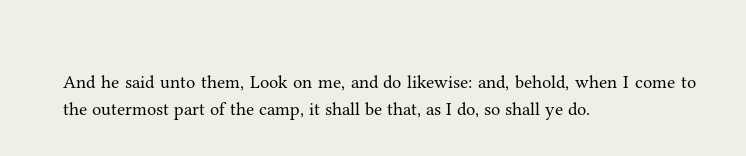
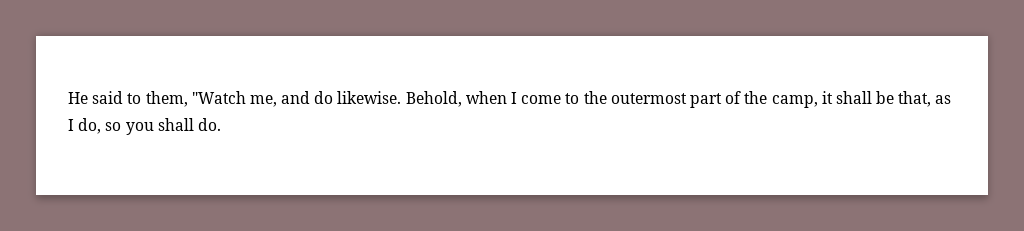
[63,75,570,91] And he said unto them, Look on me, and do likewise: and, behold, -> [68,91,462,107] He said to them, "Watch me, and do likewise. Behold,
[505,102,563,120] shall ye -> [125,118,194,135] you shall

